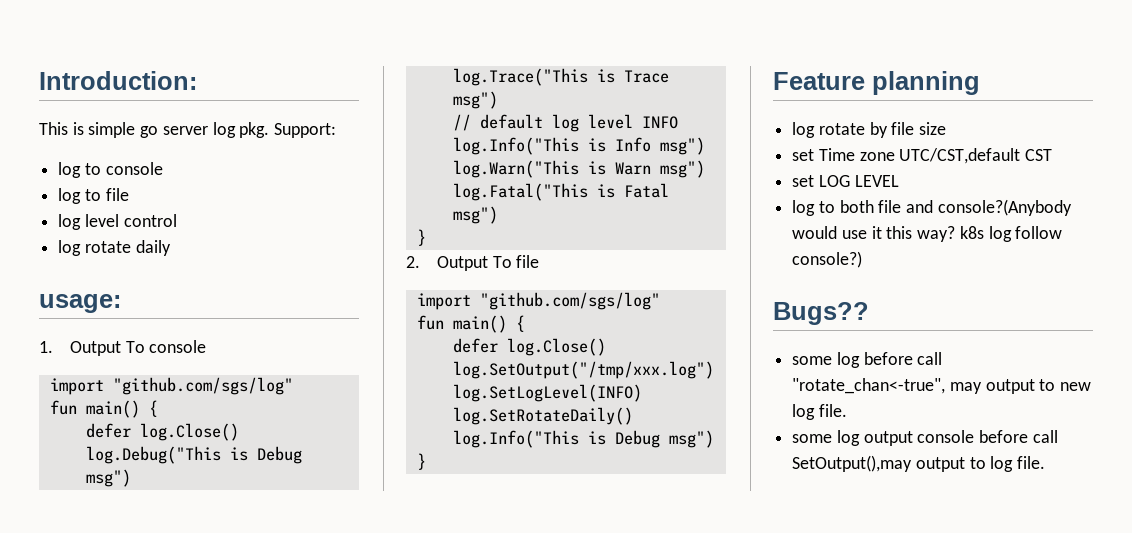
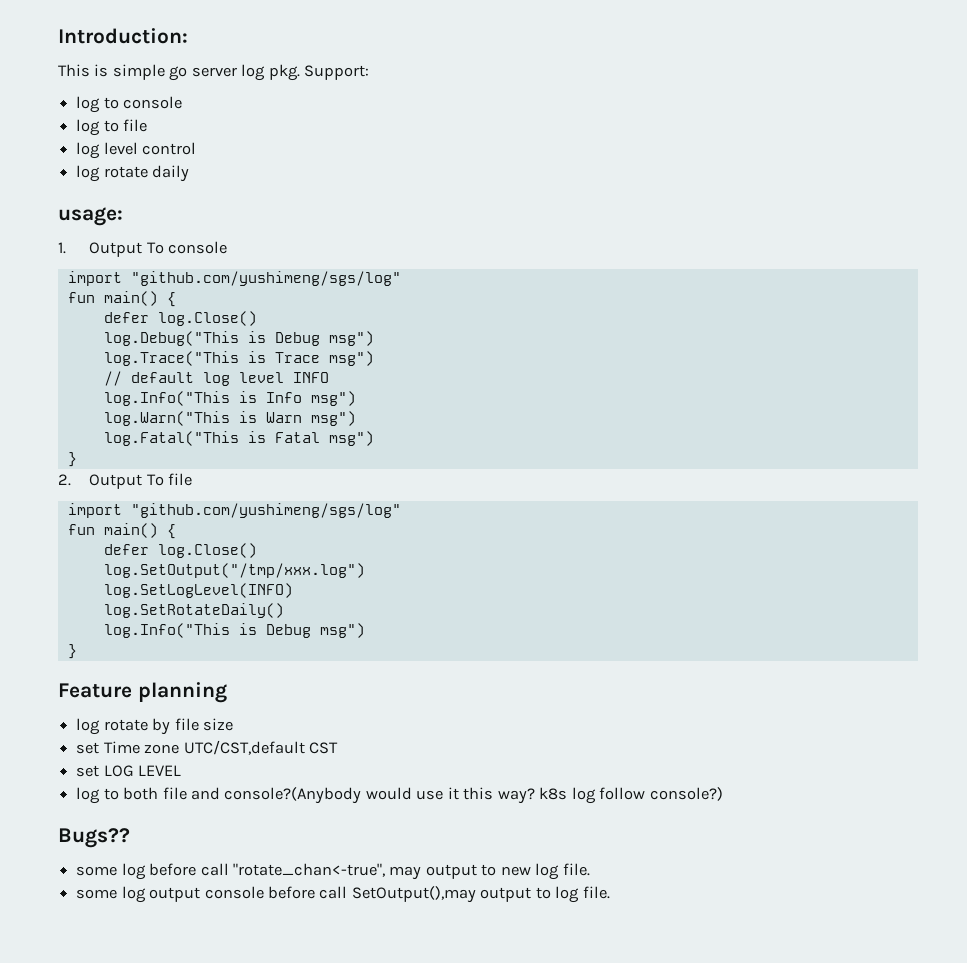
[112,377,293,395] "github.com/sgs/log" -> [130,271,401,286] "github.com/yushimeng/sgs/log"
[479,292,660,310] "github.com/sgs/log" -> [130,503,401,518] "github.com/yushimeng/sgs/log"

